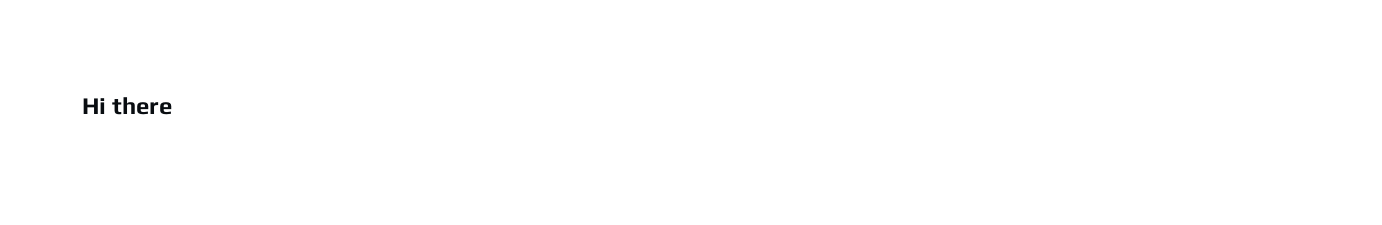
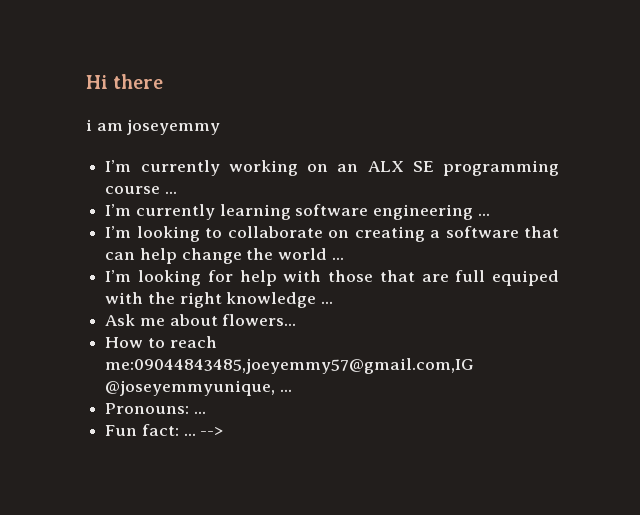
(173, 106) none -> [86,119,221,135] [105,160,559,176] [105,186,177,194] [105,204,490,220] [105,226,559,242] [105,248,344,264] [105,270,559,286] [105,292,334,308] [105,314,297,326] [105,336,217,348] [105,358,475,374] [105,380,292,396] [105,403,206,414] [105,424,224,436] // i am joseyemmy // I’m currently working on an ALX SE programming course ... // I’m currently learning software engineering ... // I’m looking to collaborate on creating a software that can help change the world ... // I’m looking for help with those that are full equiped with the right knowledge ... // Ask me about flowers... // How to reach me:09044843485,joeyemmy57@gmail.com,IG @joseyemmyunique, ... // Pronouns: ... // Fun fact: ... -->

